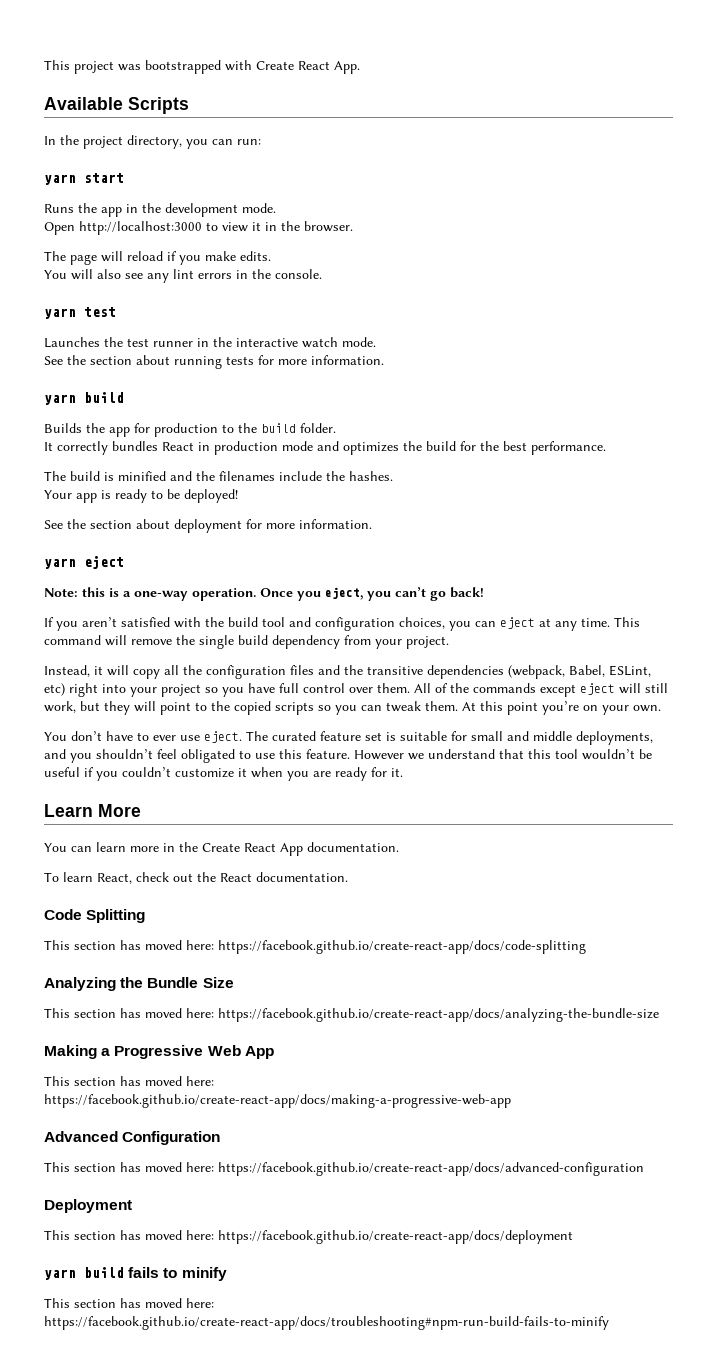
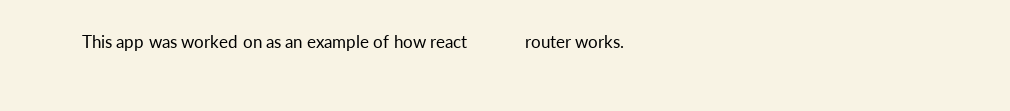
[44,60,360,74] [44,97,189,114] [44,135,261,149] [44,173,124,185] [44,203,276,217] [44,221,353,235] [44,251,271,265] [44,269,322,283] [44,307,116,319] [44,337,376,348] [44,355,384,369] [44,392,124,405] [44,423,336,437] [44,441,606,455] [44,471,393,481] [44,489,238,503] [44,519,372,533] [44,556,124,569] [44,587,484,601] [44,617,640,631] [44,635,449,649] [44,665,651,679] [44,683,668,697] [44,701,661,715] [44,731,653,745] [44,749,652,763] [44,767,403,781] [44,804,141,817] [44,842,399,856] [44,872,348,884] [44,909,146,923] [44,940,586,954] [44,977,234,991] [44,1008,659,1022] [44,1045,274,1059] [44,1076,214,1086] [44,1094,511,1108] [44,1131,221,1145] [44,1162,644,1176] [44,1199,132,1213] [44,1230,573,1244] [44,1267,227,1281] [44,1298,214,1308] [44,1316,609,1330] This project was bootstrapped with Create React App. // Available Scripts // In the project directory, you can run: // yarn start // Runs the app in the development mode. // Open http://localhost:3000 to view it in the browser. // The page will reload if you make edits. // You will also see any lint errors in the console. // yarn test // Launches the test runner in the interactive watch mode. // See the section about running tests for more information. // yarn build // Builds the app for production to the build folder. // It correctly bundles React in production mode and optimizes the build for the best performance. // The build is minified and the filenames include the hashes. // Your app is ready to be deployed! // See the section about deployment for more information. // yarn eject // Note: this is a one-way operation. Once you eject, you can’t go back! // If you aren’t satisfied with the build tool and configuration choices, you can eject at any time. This command will remove the single build dependency from your project. // Instead, it will copy all the configuration files and the transitive dependencies (webpack, Babel, ESLint, etc) right into your project so you have full control over them. All of the commands except eject will still work, but they will point to the copied scripts so you can tweak them. At this point you’re on your own. // You don’t have to ever use eject. The curated feature set is suitable for small and middle deployments, and you shouldn’t feel obligated to use this feature. However we understand that this tool wouldn’t be useful if you couldn’t customize it when you are ready for it. // Learn More // You can learn more in the Create React App documentation. // To learn React, check out the React documentation. // Code Splitting // This section has moved here: https://facebook.github.io/create-react-app/docs/code-splitting // Analyzing the Bundle Size // This section has moved here: https://facebook.github.io/create-react-app/docs/analyzing-the-bundle-size // Making a Progressive Web App // This section has moved here: https://facebook.github.io/create-react-app/docs/making-a-progressive-web-app // Advanced Configuration // This section has moved here: https://facebook.github.io/create-react-app/docs/advanced-configuration // Deployment // This section has moved here: https://facebook.github.io/create-react-app/docs/deployment // yarn build fails to minify // This section has moved here: https://facebook.github.io/create-react-app/docs/troubleshooting#npm-run-build-fails-to-minify -> [81,35,625,51] This app was worked on as an example of how react router works.

